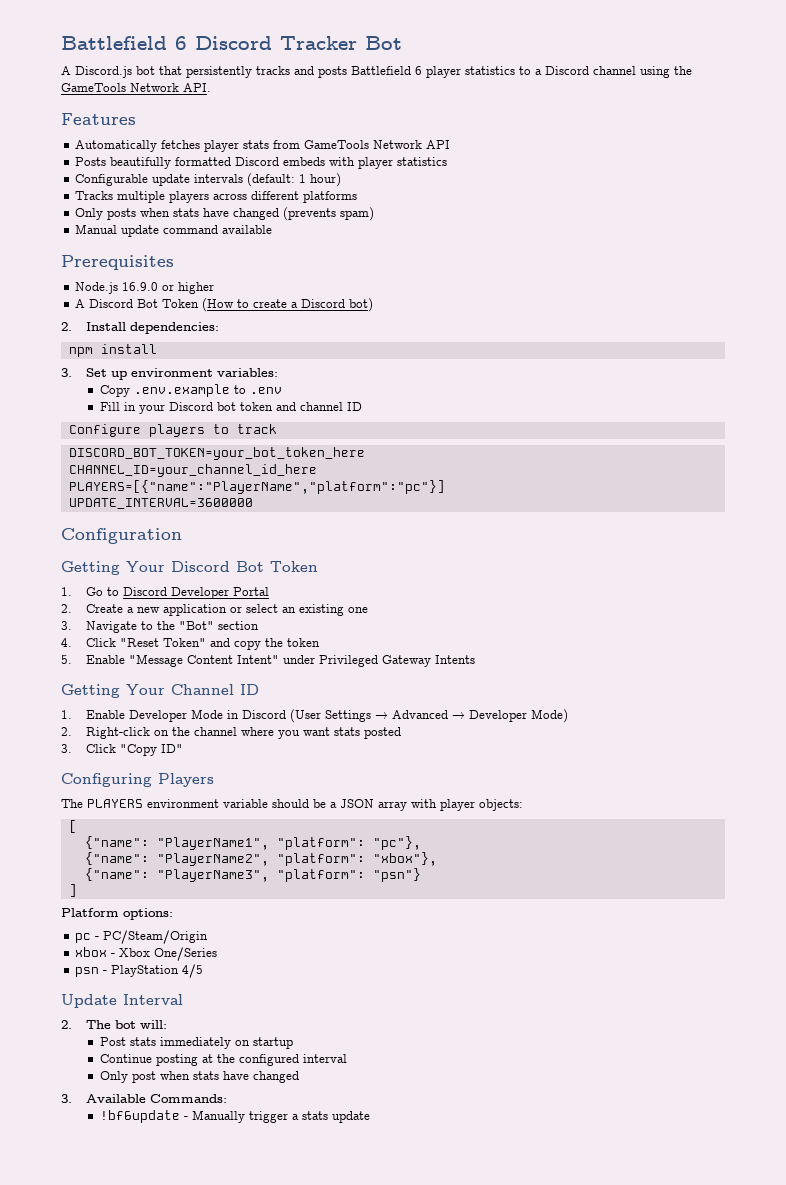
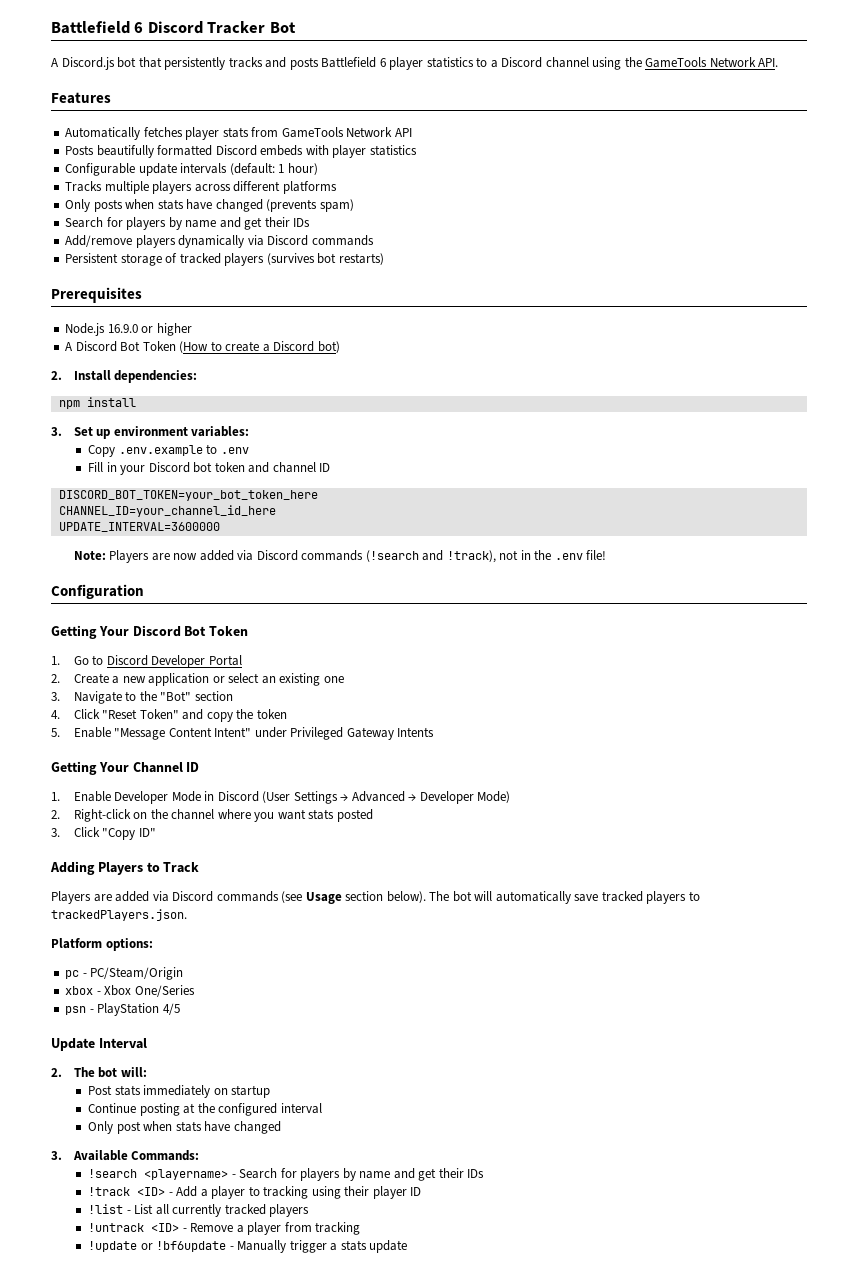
[74,224,272,237] Manual update command available -> [65,217,311,230] [65,235,374,248] [65,253,384,266] Search for players by name and get their IDs // Add/remove players dynamically via Discord commands // Persistent storage of tracked players (survives bot restarts)
[68,424,277,437] [68,447,365,460] [68,464,317,477] [68,480,445,494] [68,498,253,509] Configure players to track // DISCORD_BOT_TOKEN=your_bot_token_here // CHANNEL_ID=your_channel_id_here // PLAYERS=[{"name":"PlayerName","platform":"pc"}] // UPDATE_INTERVAL=3600000 -> [58,490,318,501] [58,505,276,517] [58,522,220,532] [73,550,607,563] DISCORD_BOT_TOKEN=your_bot_token_here // CHANNEL_ID=your_channel_id_here // UPDATE_INTERVAL=3600000 // Note: Players are now added via Discord commands (!search and !track), not in the .env file!
[61,773,214,787] [61,799,523,811] [68,820,77,833] [84,836,421,850] [84,852,437,866] [84,868,421,882] [68,884,77,897] Configuring Players // The PLAYERS environment variable should be a JSON array with player objects: // [ // {"name": "PlayerName1", "platform": "pc"}, // {"name": "PlayerName2", "platform": "xbox"}, // {"name": "PlayerName3", "platform": "psn"} // ] -> [50,861,200,875] [51,891,700,904] [51,909,187,921] Adding Players to Track // Players are added via Discord commands (see Usage section below). The bot will automatically save tracked players to trackedPlayers.json.
(227, 1098) none -> [87,1168,485,1181] [87,1186,422,1199] [87,1204,310,1217] [87,1222,361,1235] [87,1241,153,1252] !search <playername> - Search for players by name and get their IDs // !track <ID> - Add a player to tracking using their player ID // !list - List all currently tracked players // !untrack <ID> - Remove a player from tracking // !update or

